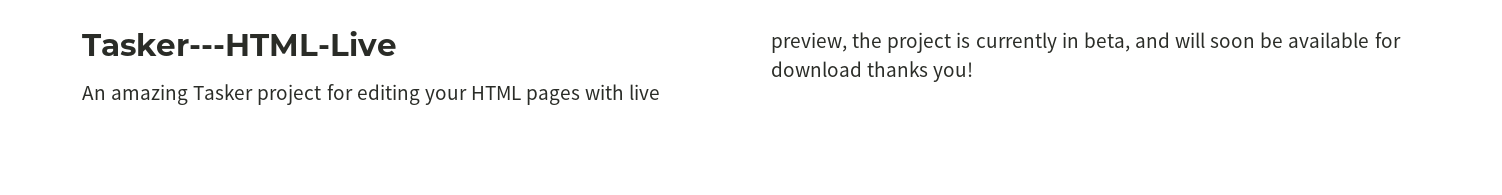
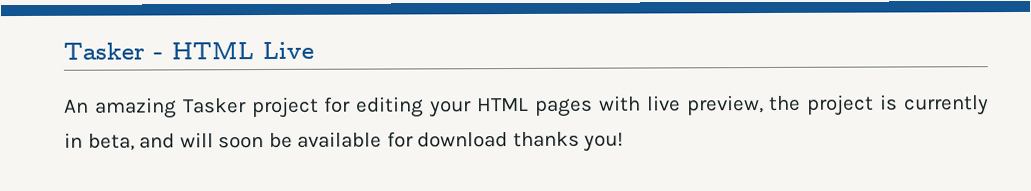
[82,31,397,56] Tasker---HTML-Live -> [63,41,314,60] Tasker - HTML Live

